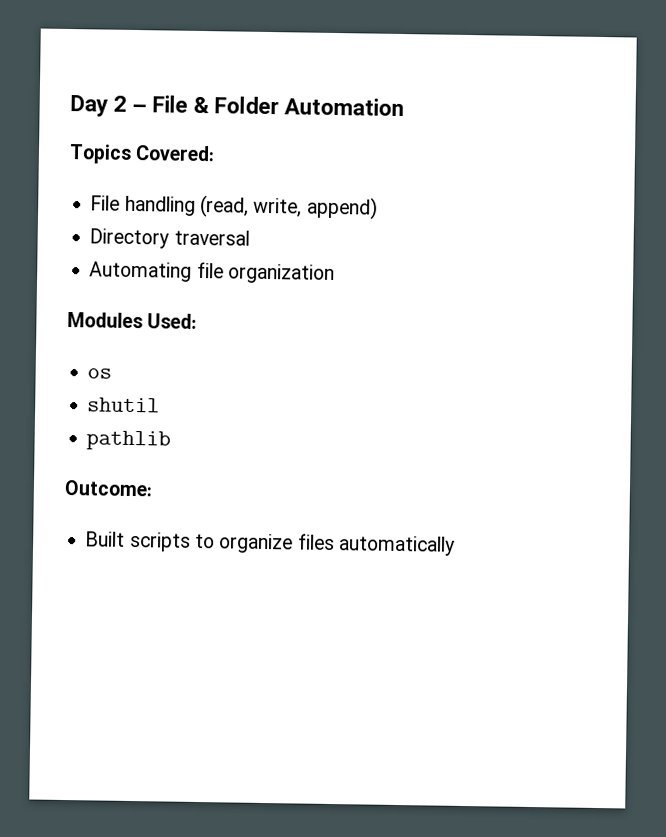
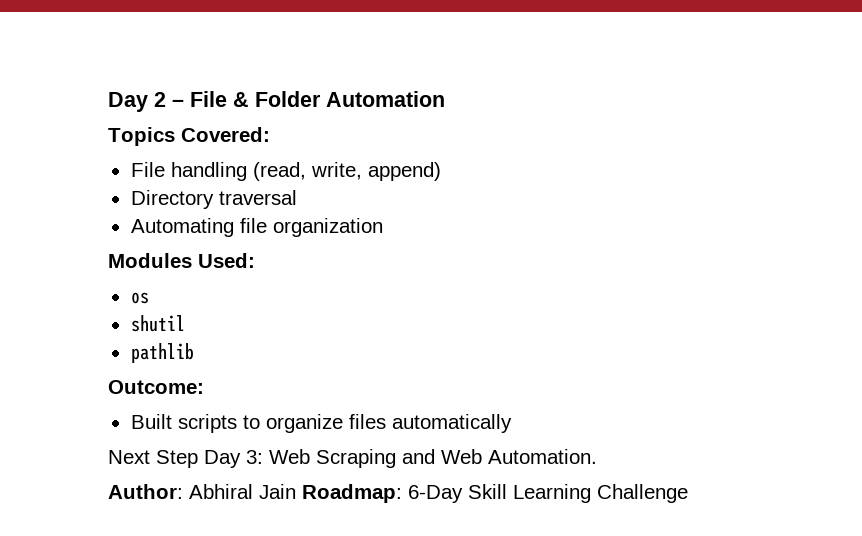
(455, 545) none -> [108,449,597,468] [108,484,688,503] // Next Step Day 3: Web Scraping and Web Automation. // Author: Abhiral Jain Roadmap: 6-Day Skill Learning Challenge

